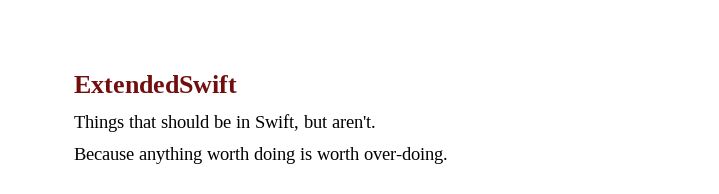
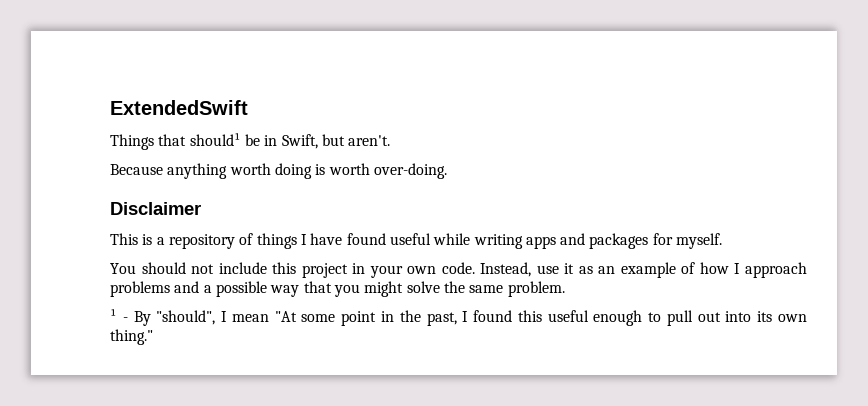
[161,115,210,128] should -> [189,133,241,146] should¹
(448, 155) none -> [110,202,201,215] [110,233,723,249] [110,262,807,278] [110,281,565,297] [110,309,807,326] [110,329,153,345] // Disclaimer // This is a repository of things I have found useful while writing apps and packages for myself. // You should not include this project in your own code. Instead, use it as an example of how I approach problems and a possible way that you might solve the same problem. // ¹ - By "should", I mean "At some point in the past, I found this useful enough to pull out into its own thing."

